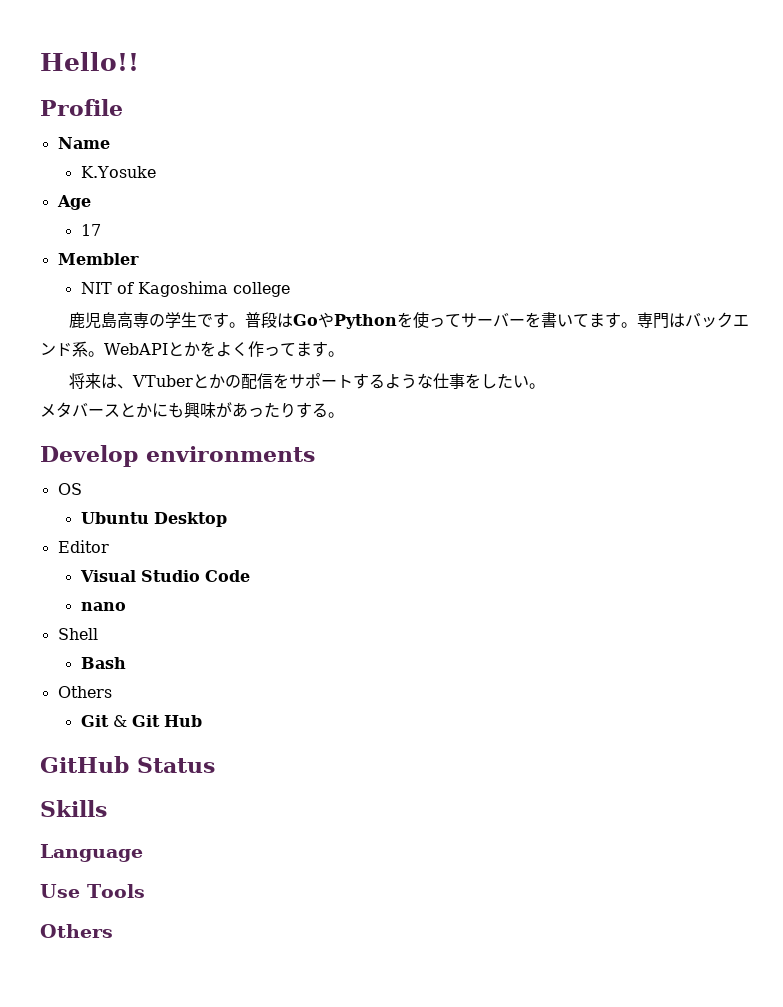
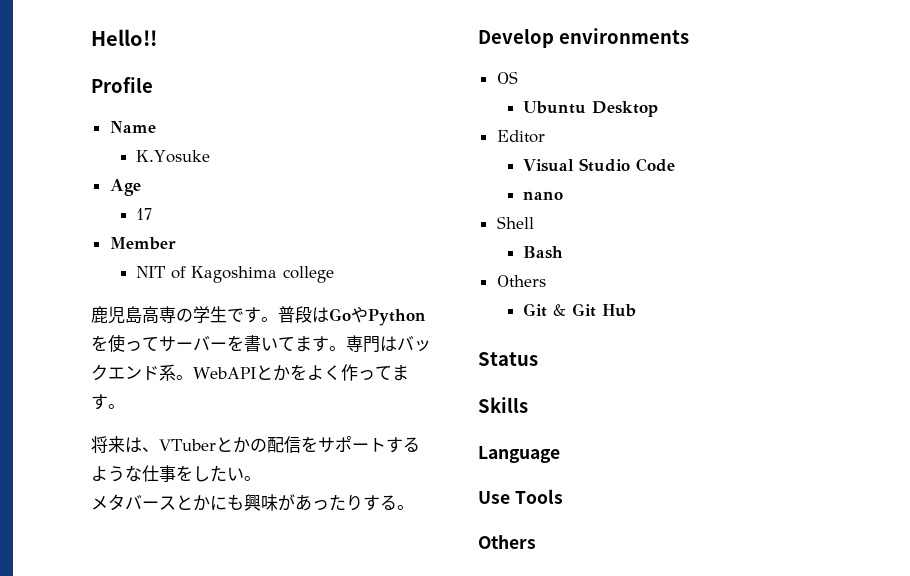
[57,253,139,265] Membler -> [109,237,176,250] Member
[40,756,129,773] GitHub -> (636, 310) none

